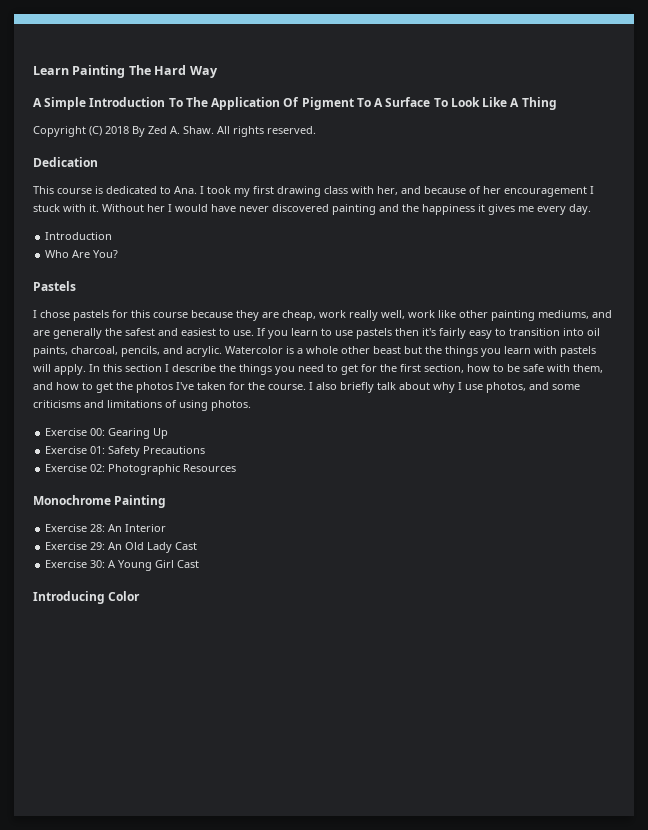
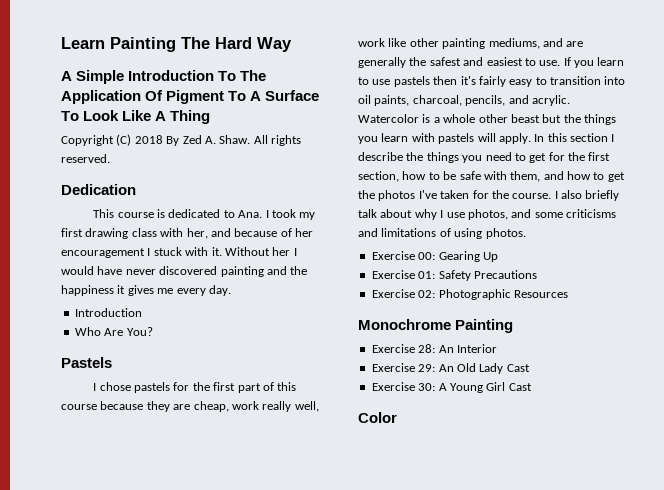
(128, 314) none -> [192,382,274,393] the first part of
[33,591,105,604] Introducing -> (532, 387) none

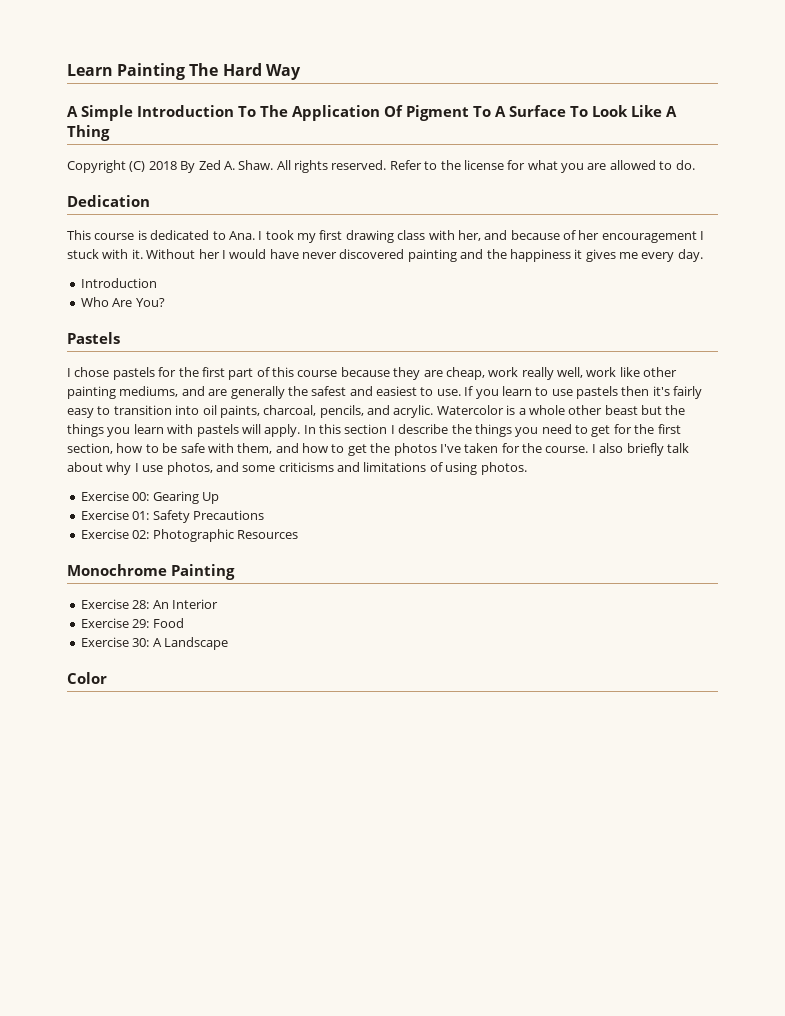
(110, 158) none -> [389,160,695,173] Refer to the license for what you are allowed to do.
[438,363,530,374] An Old Lady Cast -> [152,618,184,628] Food
[449,382,532,393] Young Girl Cast -> [163,637,228,650] Landscape

